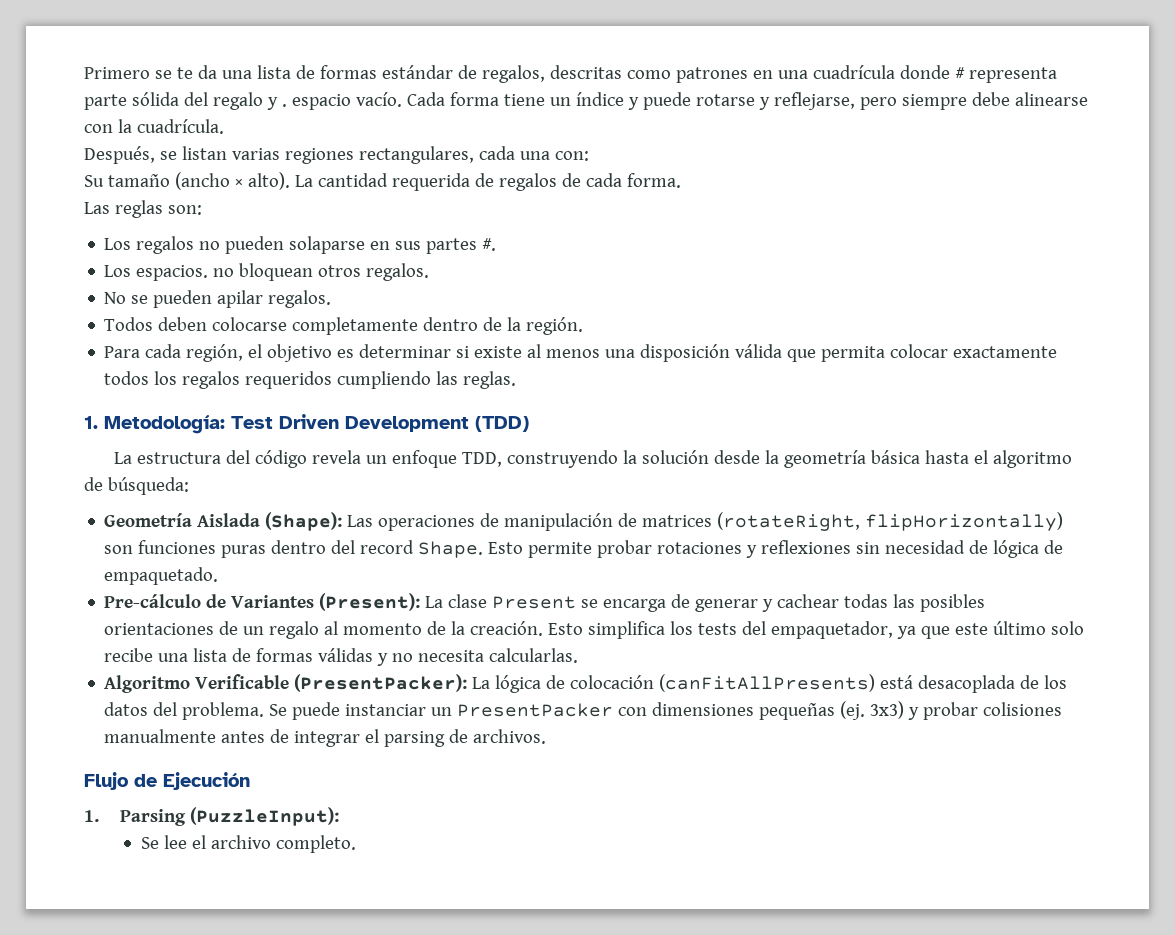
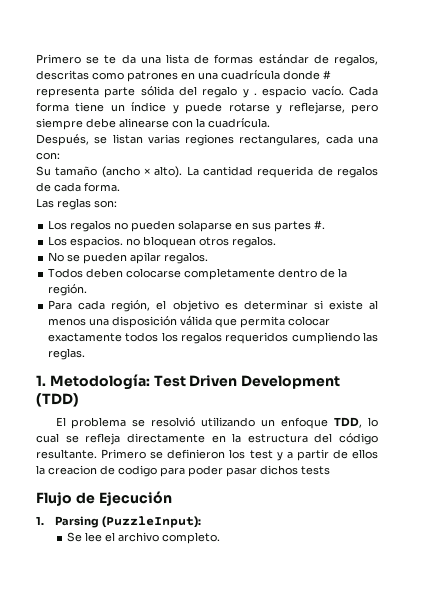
[113,450,1072,468] [84,477,189,495] [104,512,1064,531] [104,540,1064,558] [104,567,219,585] [104,593,986,612] [104,621,1085,639] [104,648,579,666] [104,674,1068,693] [104,701,1063,720] [104,729,547,747] La estructura del código revela un enfoque TDD, construyendo la solución desde la geometría básica hasta el algoritmo de búsqueda: // Geometría Aislada (Shape): Las operaciones de manipulación de matrices (rotateRight, flipHorizontally) son funciones puras dentro del record Shape. Esto permite probar rotaciones y reflexiones sin necesidad de lógica de empaquetado. // Pre-cálculo de Variantes (Present): La clase Present se encarga de generar y cachear todas las posibles orientaciones de un regalo al momento de la creación. Esto simplifica los tests del empaquetador, ya que este último solo recibe una lista de formas válidas y no necesita calcularlas. // Algoritmo Verificable (PresentPacker): La lógica de colocación (canFitAllPresents) está desacoplada de los datos del problema. Se puede instanciar un PresentPacker con dimensiones pequeñas (ej. 3x3) y probar colisiones manualmente antes de integrar el parsing de archivos. -> [55,417,378,429] [36,433,378,445] [36,449,378,461] [36,465,330,477] El problema se resolvió utilizando un enfoque TDD, lo cual se refleja directamente en la estructura del código resultante. Primero se definieron los test y a partir de ellos la creacion de codigo para poder pasar dichos tests

